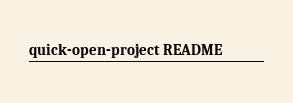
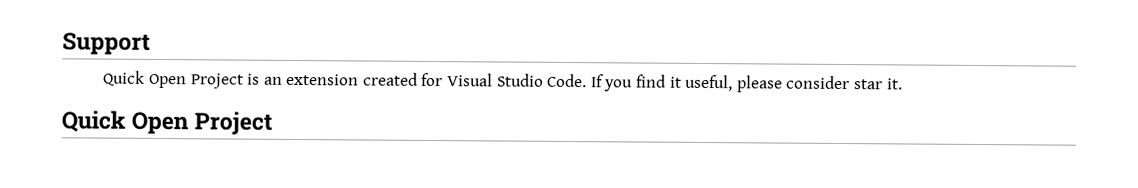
[29,43,224,58] quick-open-project README -> [62,32,151,55] [103,70,903,93] [61,110,274,135] Support // Quick Open Project is an extension created for Visual Studio Code. If you find it useful, please consider star it. // Quick Open Project

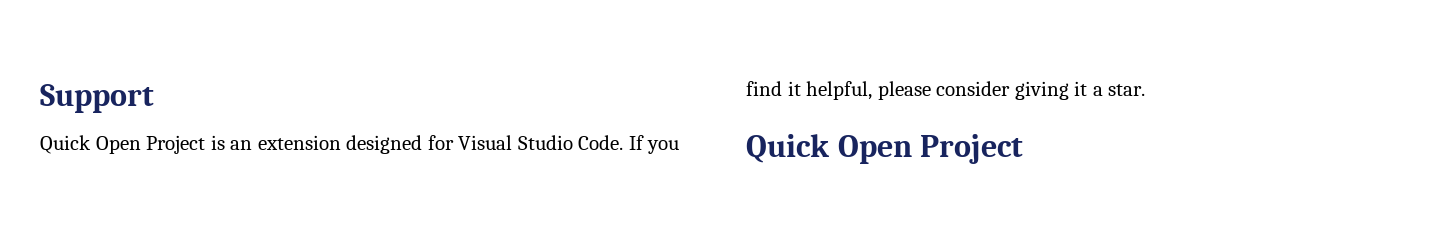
[362,72,418,86] created -> [346,135,423,154] designed
[685,74,734,92] useful, -> [806,81,873,100] helpful,
[853,78,903,90] star it. -> [1014,81,1146,100] giving it a star.

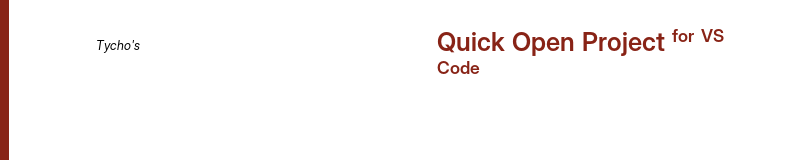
[40,84,154,113] [40,135,680,154] [746,81,1146,100] [746,134,1024,164] Support // Quick Open Project is an extension designed for Visual Studio Code. If you find it helpful, please consider giving it a star. // Quick Open Project -> [96,40,140,53] [437,29,724,56] [437,61,480,74] Tycho's // Quick Open Project for VS Code

